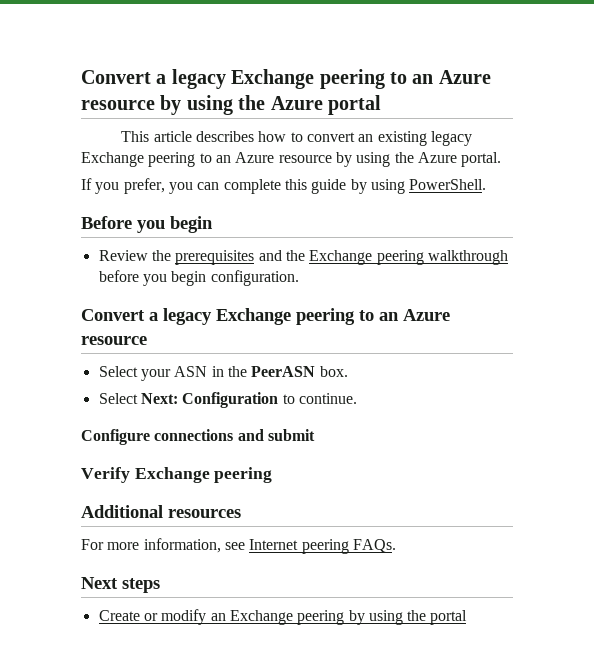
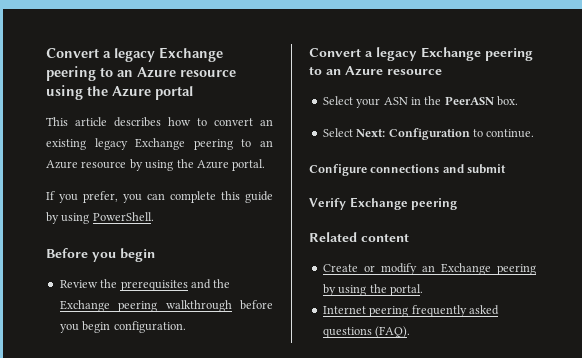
[81,69,491,89] [81,95,182,115] Convert a legacy Exchange peering to an Azure resource by -> [46,47,223,62] [46,66,236,81] Convert a legacy Exchange peering to an Azure resource
[81,505,241,518] [81,538,396,554] [81,577,160,593] Additional resources // For more information, see Internet peering FAQs. // Next steps -> [309,232,409,242] Related content
[430,610,468,625] portal -> [389,284,423,296] [322,305,499,317] [322,326,411,338] portal. // Internet peering frequently asked questions (FAQ).

